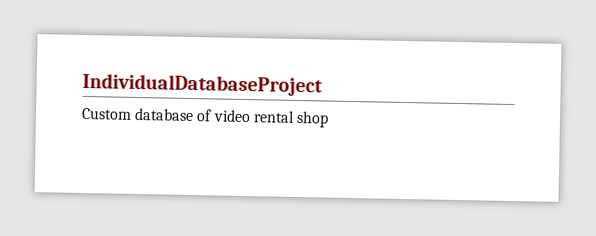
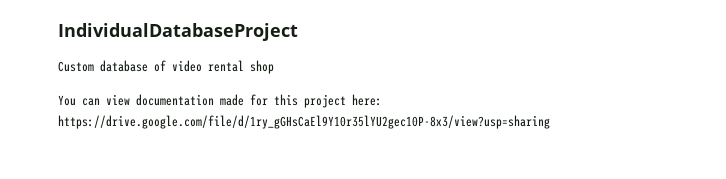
(329, 119) none -> [58,94,382,108] [58,115,550,129] // You can view documentation made for this project here: https://drive.google.com/file/d/1ry_gGHsCaEl9Y10r35lYU2gec10P-8x3/view?usp=sharing

